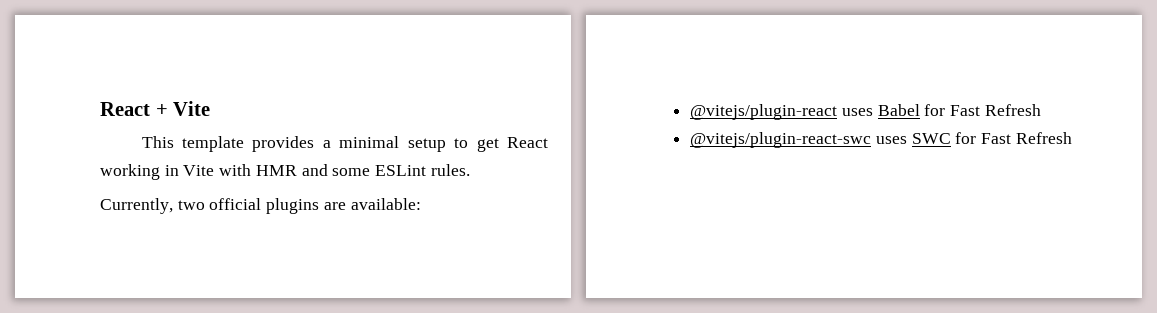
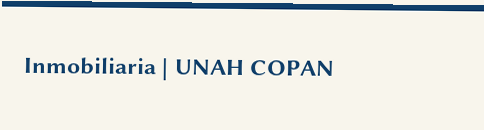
[100,101,211,116] [141,136,549,152] [100,164,470,180] [100,198,421,214] [690,104,1041,120] [690,132,1072,148] React + Vite // This template provides a minimal setup to get React working in Vite with HMR and some ESLint rules. // Currently, two official plugins are available: // @vitejs/plugin-react uses Babel for Fast Refresh // @vitejs/plugin-react-swc uses SWC for Fast Refresh -> [23,56,336,81] Inmobiliaria | UNAH COPAN

